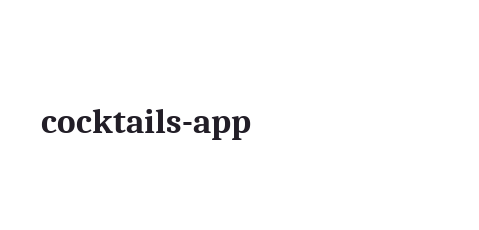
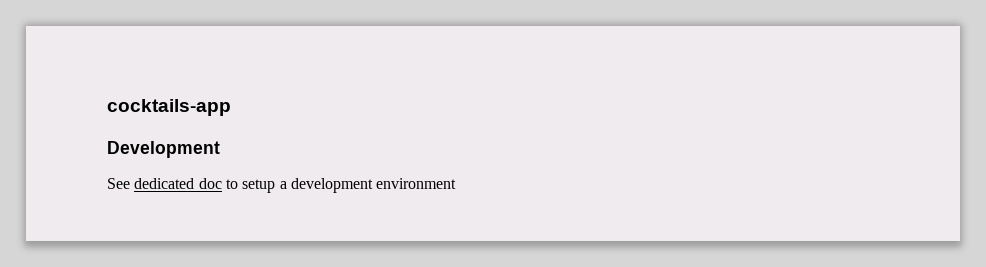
(251, 124) none -> [107,141,220,158] [107,178,457,193] // Development // See dedicated doc to setup a development environment

